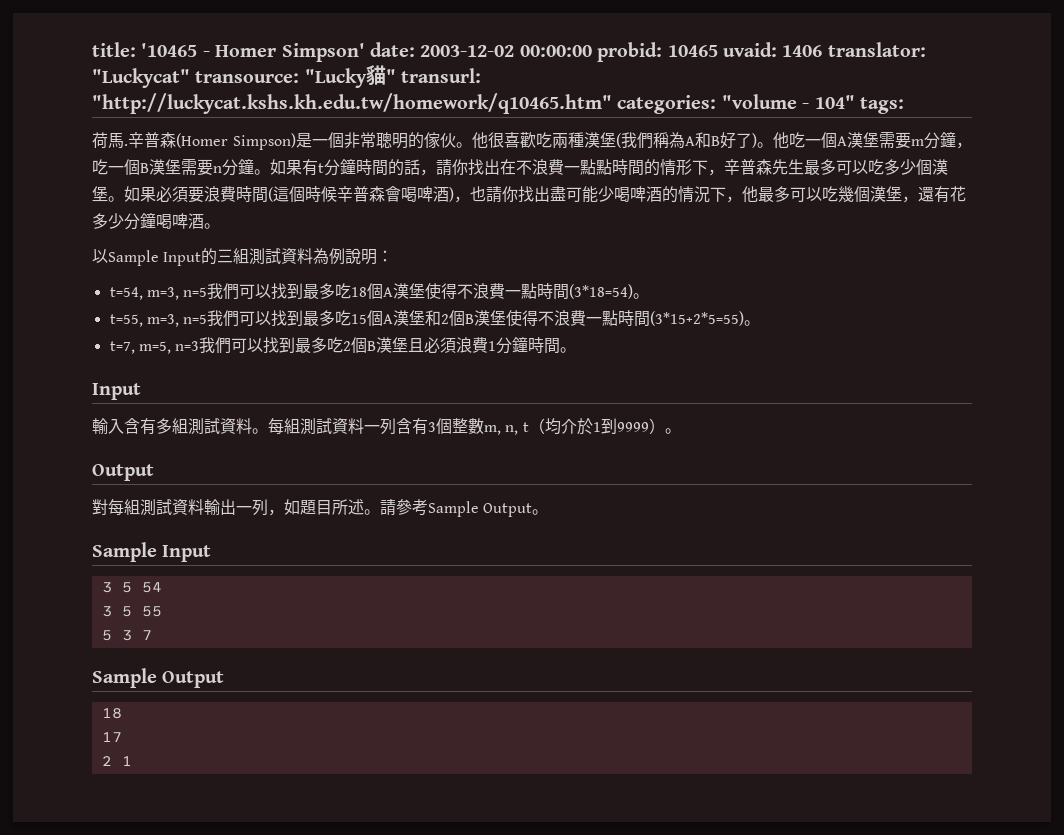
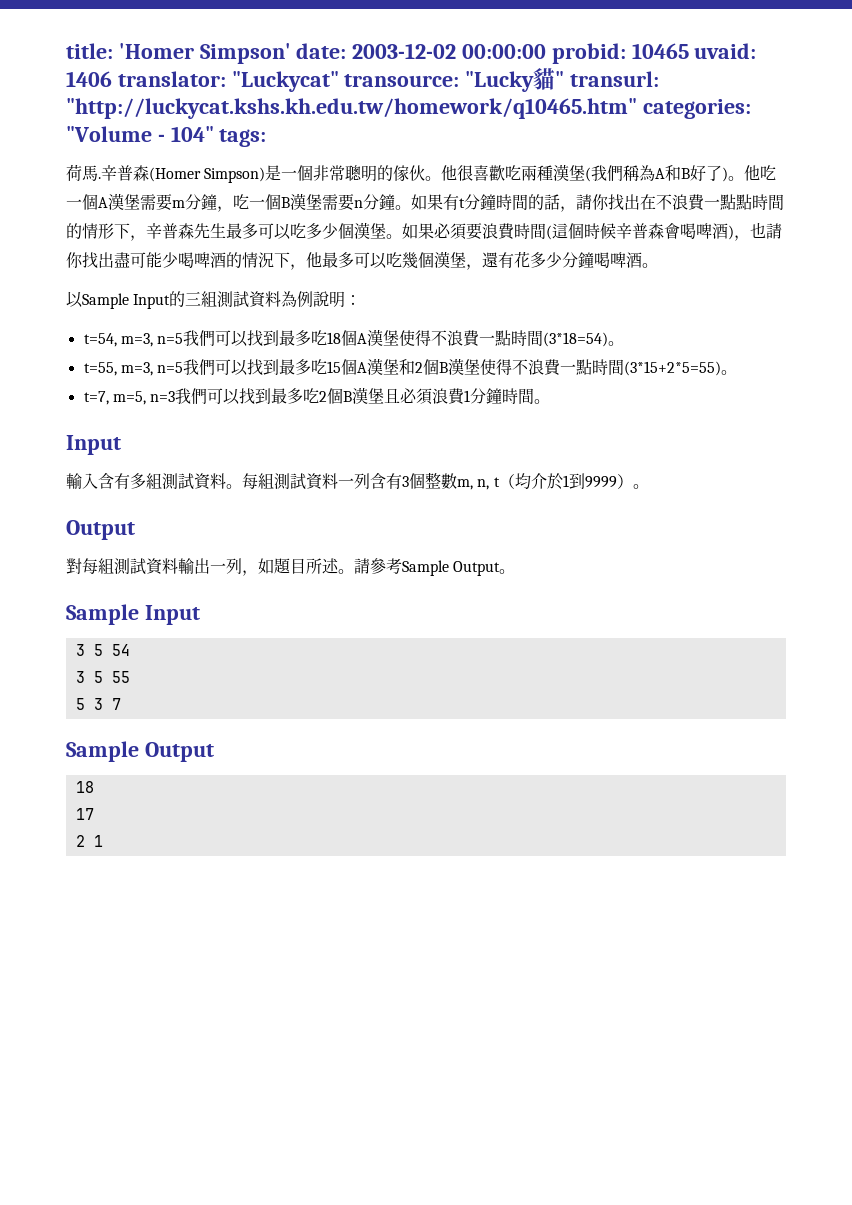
[141,43,277,57] '10465 - Homer -> [118,43,194,59] 'Homer
[721,94,797,109] "volume -> [66,126,152,142] "Volume

